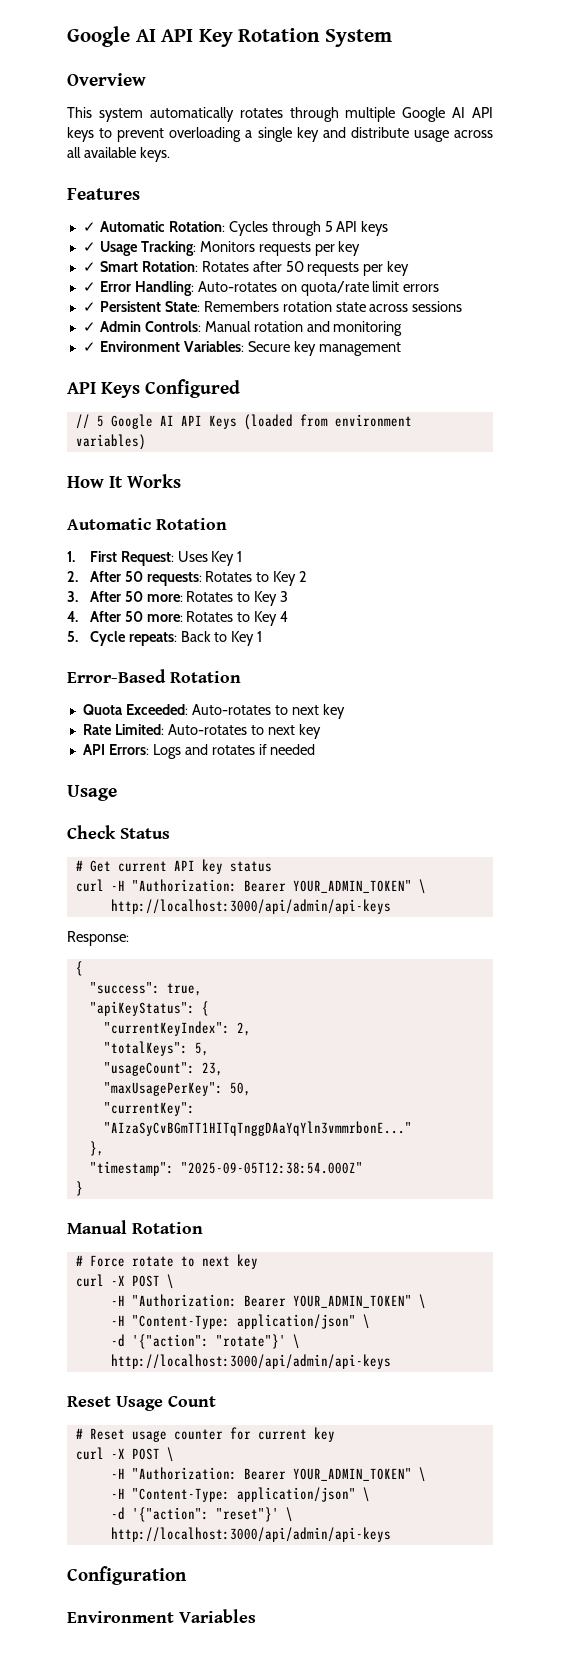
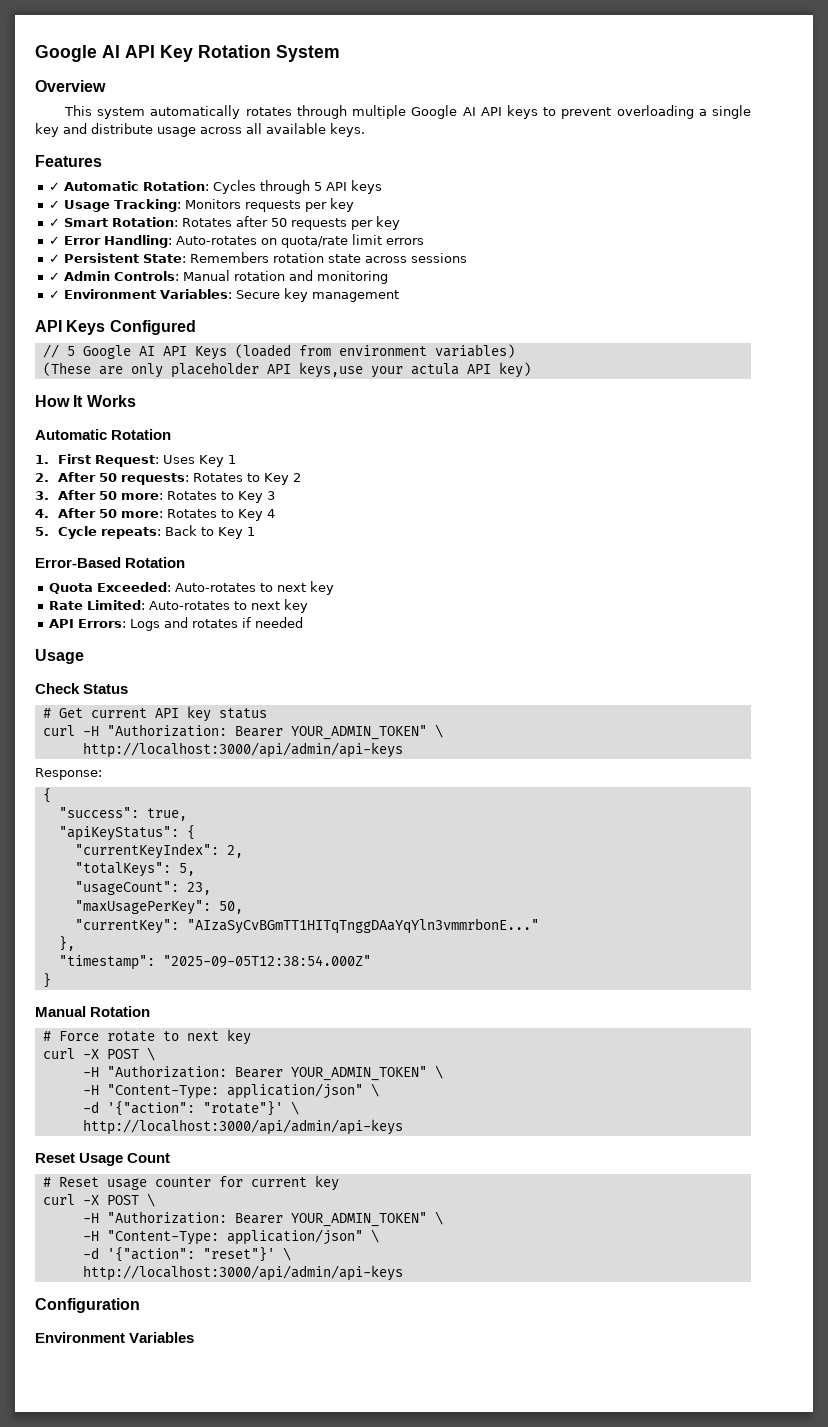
(146, 442) none -> [42,362,531,378] // (These are only placeholder API keys,use your actula API key)

